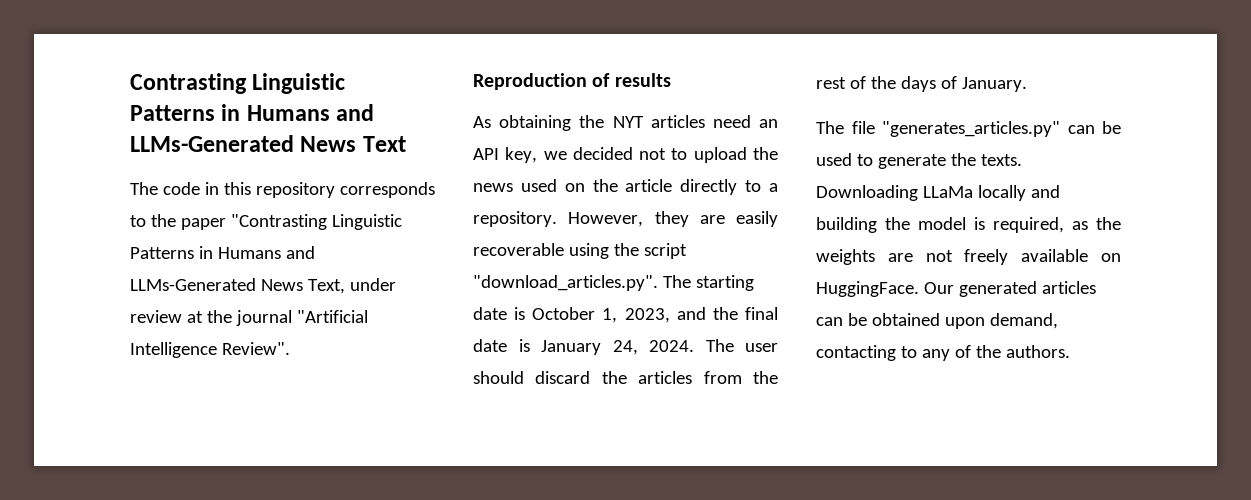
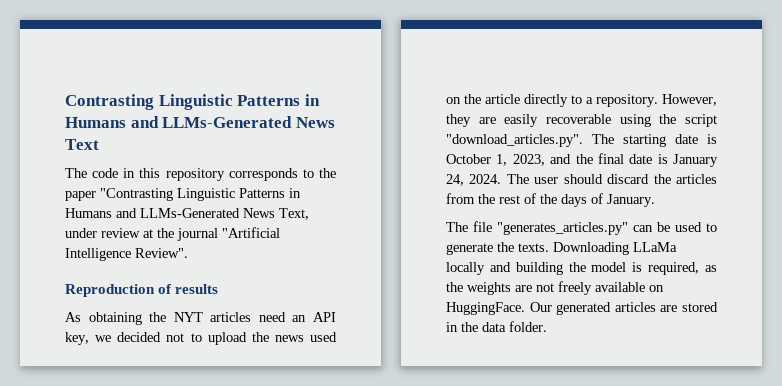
[816,313,1058,329] [816,345,1070,361] can be obtained upon demand, contacting to any of the authors. -> [660,302,718,312] [446,321,547,332] are stored in the data folder.

